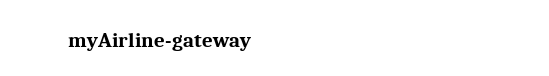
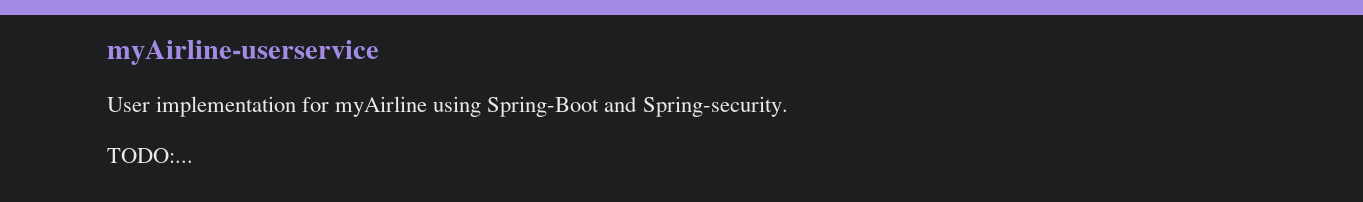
[68,32,251,51] myAirline-gateway -> [107,40,379,65] [107,96,788,117] [107,148,193,163] myAirline-userservice // User implementation for myAirline using Spring-Boot and Spring-security. // TODO:...

